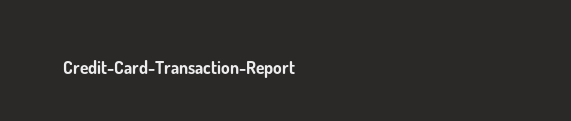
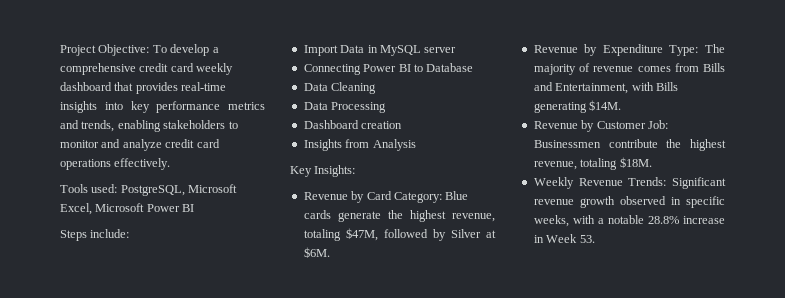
[63,60,295,78] Credit-Card-Transaction-Report -> [60,44,219,56] [60,63,234,75] [60,82,227,94] [60,101,265,113] [60,120,238,132] [60,139,220,151] [60,158,171,170] [60,184,238,196] [60,203,195,215] [60,229,130,241] [303,45,457,56] [303,63,474,75] [303,82,377,94] [303,102,387,113] [303,120,403,129] [303,139,416,151] [290,165,356,177] [303,191,469,203] [303,210,495,222] [303,228,496,241] [303,247,330,258] [533,44,725,56] [533,63,725,75] [533,82,678,94] [533,100,622,113] [533,120,668,132] [533,139,726,151] [533,157,652,170] [533,177,726,189] [533,196,725,208] [533,215,725,227] [533,234,595,243] Project Objective: To develop a comprehensive credit card weekly dashboard that provides real-time insights into key performance metrics and trends, enabling stakeholders to monitor and analyze credit card operations effectively. // Tools used: PostgreSQL, Microsoft Excel, Microsoft Power BI // Steps include: // Import Data in MySQL server // Connecting Power BI to Database // Data Cleaning // Data Processing // Dashboard creation // Insights from Analysis // Key Insights: // Revenue by Card Category: Blue cards generate the highest revenue, totaling $47M, followed by Silver at $6M. // Revenue by Expenditure Type: The majority of revenue comes from Bills and Entertainment, with Bills generating $14M. // Revenue by Customer Job: Businessmen contribute the highest revenue, totaling $18M. // Weekly Revenue Trends: Significant revenue growth observed in specific weeks, with a notable 28.8% increase in Week 53.

